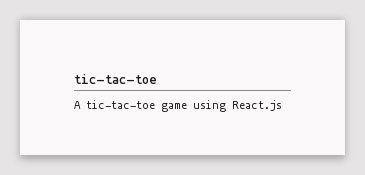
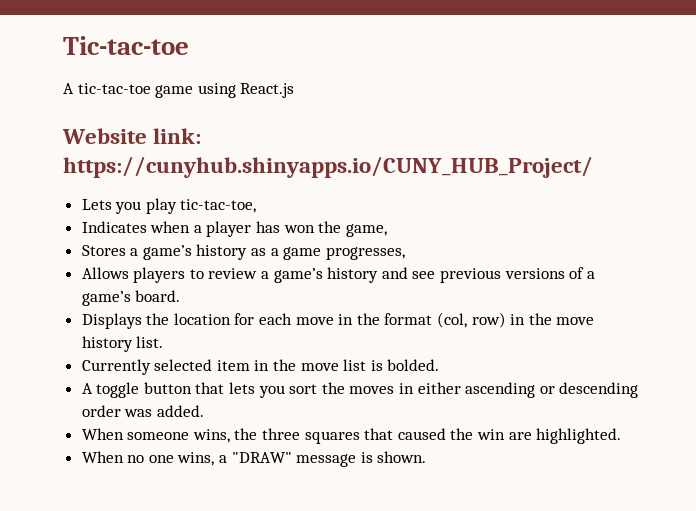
[74,74,157,84] tic-tac-toe -> [63,36,189,55] Tic-tac-toe
(282, 105) none -> [62,128,202,144] [63,156,593,178] [81,198,257,214] [81,221,387,237] [81,244,405,260] [81,267,595,283] [81,290,181,306] [81,312,595,329] [81,336,164,352] [81,359,440,375] [81,382,639,398] [81,405,204,417] [81,428,622,444] [81,451,427,467] // Website link: https://cunyhub.shinyapps.io/CUNY_HUB_Project/ // Lets you play tic-tac-toe, // Indicates when a player has won the game, // Stores a game’s history as a game progresses, // Allows players to review a game’s history and see previous versions of a game’s board. // Displays the location for each move in the format (col, row) in the move history list. // Currently selected item in the move list is bolded. // A toggle button that lets you sort the moves in either ascending or descending order was added. // When someone wins, the three squares that caused the win are highlighted. // When no one wins, a "DRAW" message is shown.

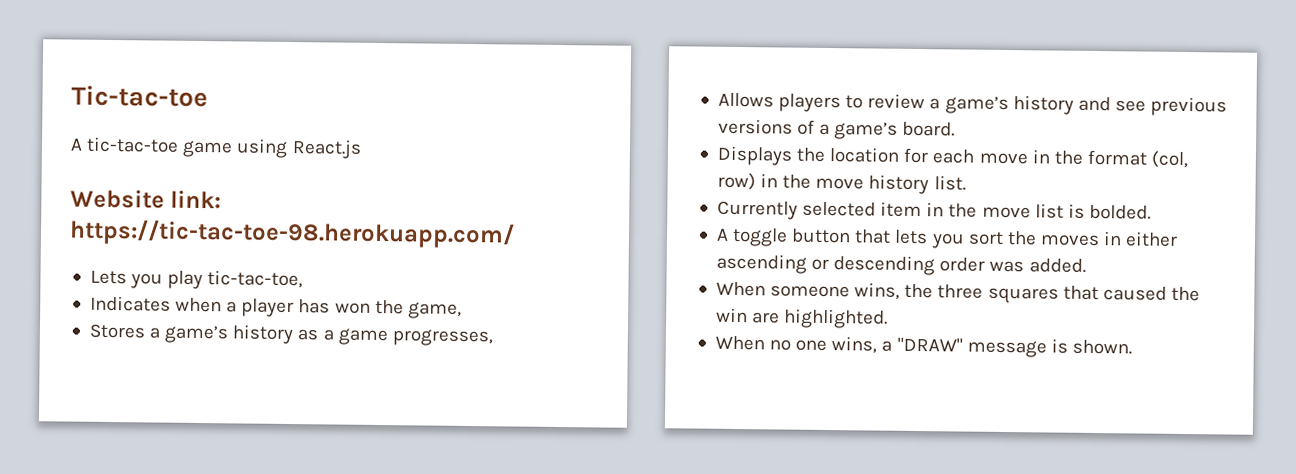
[63,156,593,178] https://cunyhub.shinyapps.io/CUNY_HUB_Project/ -> [69,219,515,249] https://tic-tac-toe-98.herokuapp.com/

